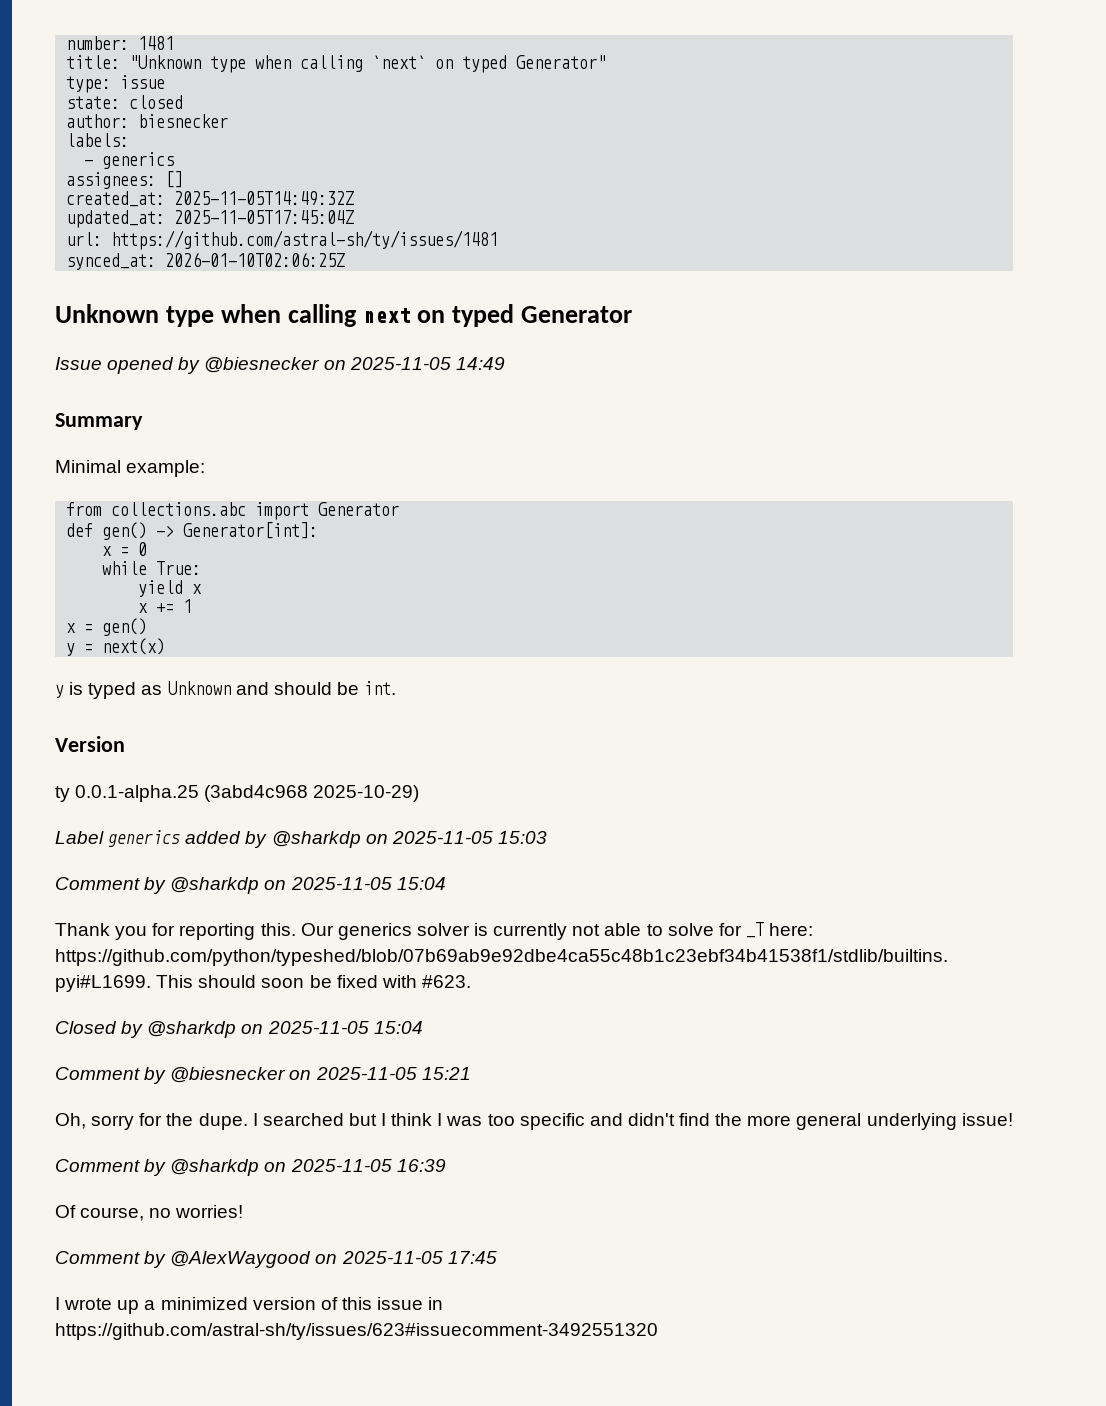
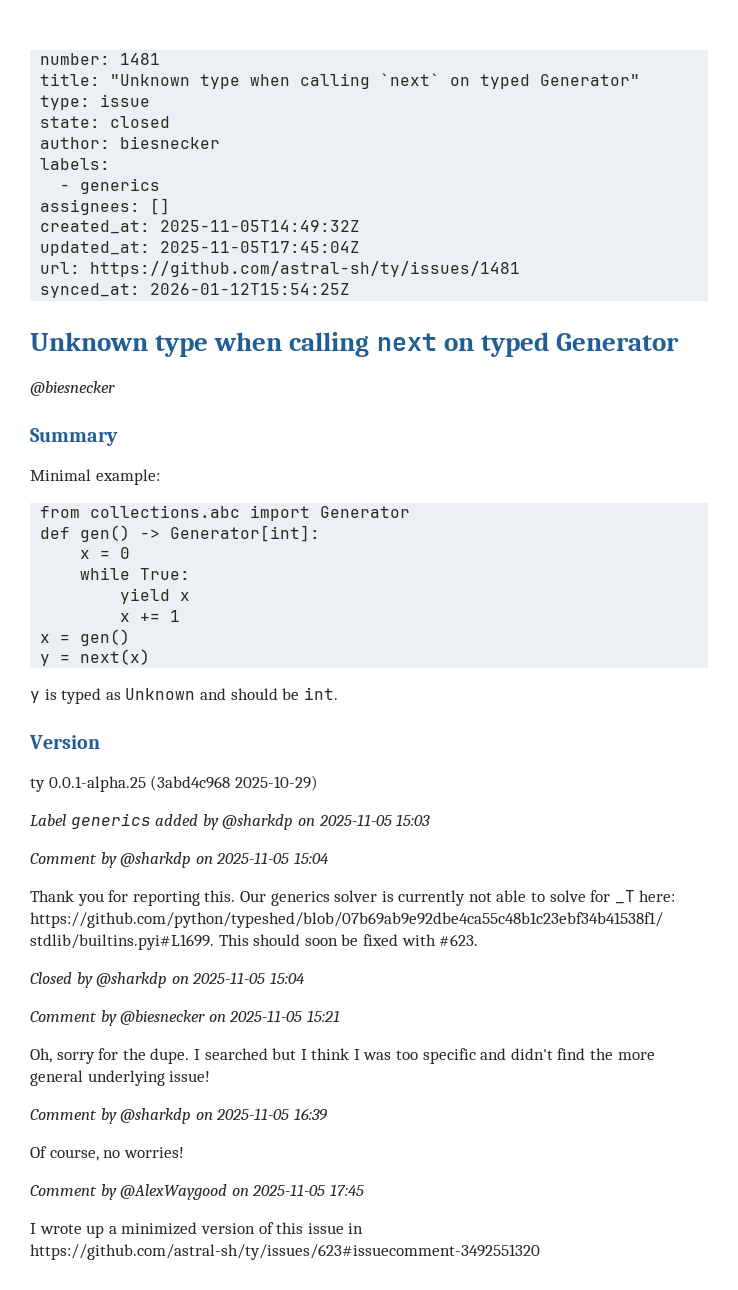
[165,252,346,267] 2026-01-10T02:06:25Z -> [150,283,351,295] 2026-01-12T15:54:25Z
[55,357,505,374] Issue opened by @biesnecker on 2025-11-05 14:49 -> [30,381,115,396] @biesnecker

